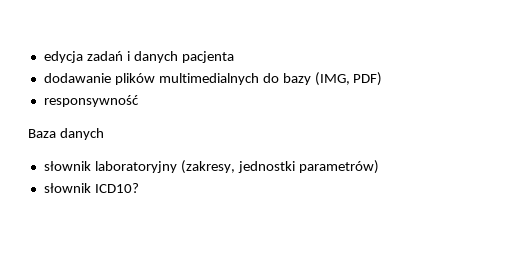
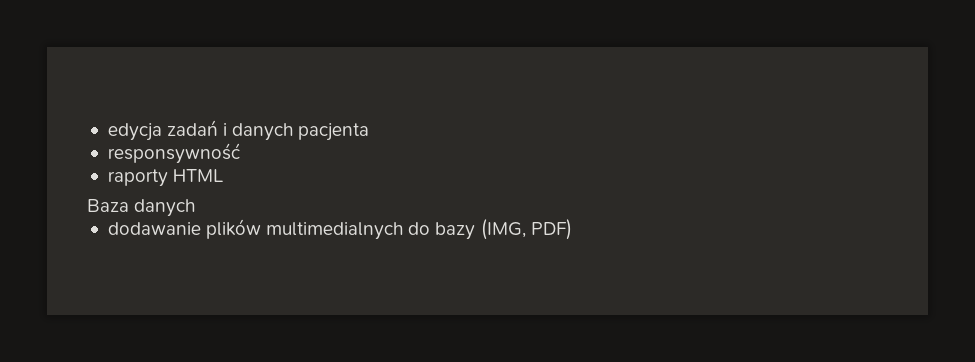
(234, 57) none -> [107,143,240,164] [107,169,224,187] [87,199,196,217] // responsywność // raporty HTML // Baza danych
[43,95,139,107] [28,128,104,140] [43,160,379,174] [43,183,139,193] // responsywność // Baza danych // słownik laboratoryjny (zakresy, jednostki parametrów) // słownik ICD10? -> (572, 229) none

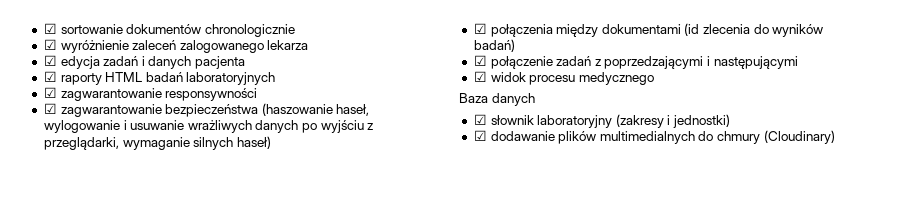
(107, 132) none -> [43,23,295,37] [43,39,309,53] [43,55,57,66] ☑ sortowanie dokumentów chronologicznie // ☑ wyróżnienie zaleceń zalogowanego lekarza // ☑
[107,143,240,164] responsywność // -> [43,71,57,82] ☑
[87,199,196,217] // Baza danych // -> [145,72,276,85] [43,87,258,101] [43,103,370,117] [43,120,374,133] [43,136,271,150] [473,23,824,37] [473,39,515,52] [473,55,798,69] [473,71,654,85] [459,93,535,106] [473,114,731,128] [473,130,487,141] badań laboratoryjnych // ☑ zagwarantowanie responsywności // ☑ zagwarantowanie bezpieczeństwa (haszowanie haseł, wylogowanie i usuwanie wrażliwych danych po wyjściu z przeglądarki, wymaganie silnych haseł) // ☑ połączenia między dokumentami (id zlecenia do wyników badań) // ☑ połączenie zadań z poprzedzającymi i następującymi // ☑ widok procesu medycznego // Baza danych // ☑ słownik laboratoryjny (zakresy i jednostki) // ☑
[435,219,572,240] bazy (IMG, PDF) -> [717,130,835,144] chmury (Cloudinary)

